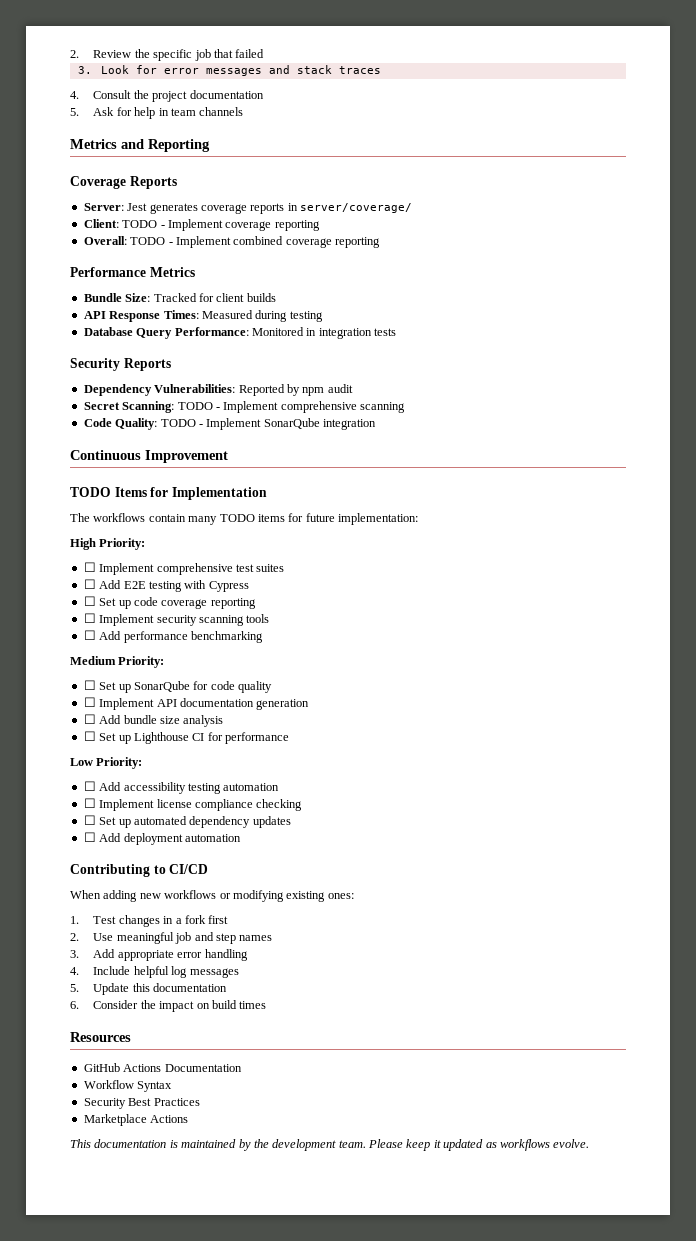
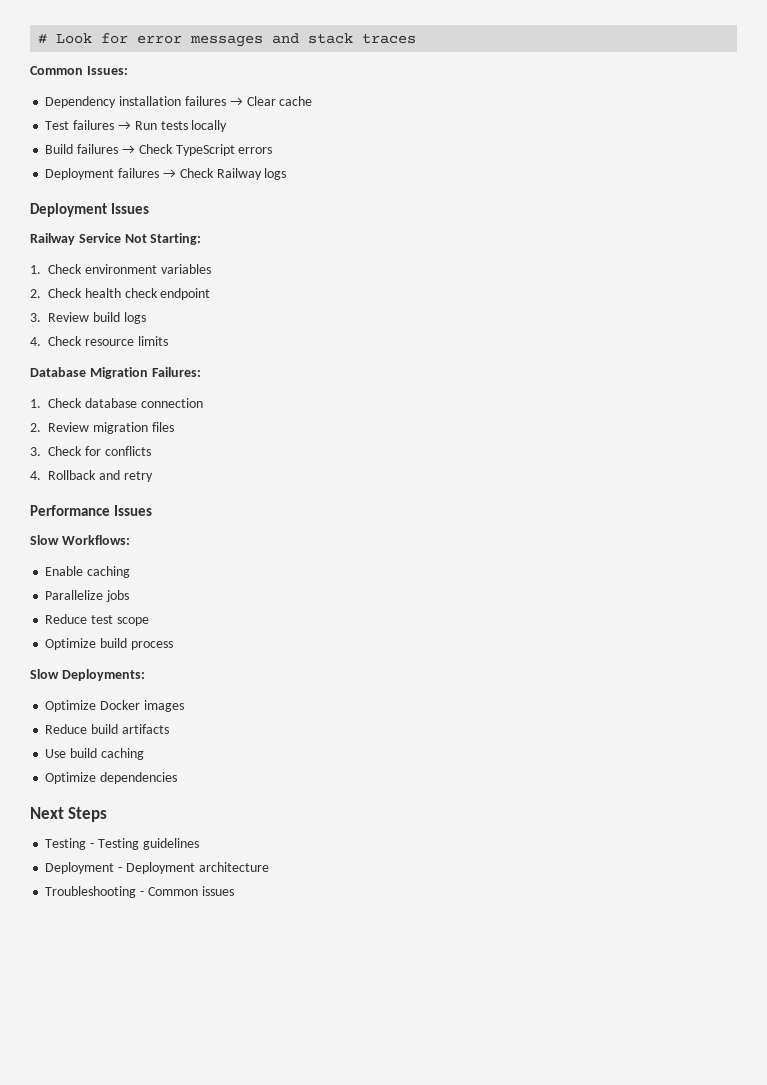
[70,49,265,61] [77,66,92,74] 2. Review the specific job that failed // 3. -> [38,33,48,44] #
[70,90,264,102] [70,107,244,119] [70,139,210,152] [70,176,177,189] [83,203,412,214] [83,219,320,231] [83,236,380,248] [70,267,195,277] [83,293,276,302] [83,310,323,322] [83,327,396,339] [70,358,171,371] [83,384,353,396] [83,401,405,413] [83,418,376,430] [70,450,228,463] [70,487,267,500] [70,513,418,525] [70,538,146,550] [83,562,285,575] [83,579,249,592] [83,596,256,609] [83,613,270,626] [83,630,263,643] [70,656,165,668] [83,680,272,693] [83,697,310,710] [83,714,224,727] [83,731,289,744] [70,757,143,769] [83,781,280,794] [83,798,303,811] [83,815,291,828] [83,832,241,845] [70,864,209,877] [70,890,354,902] [70,915,229,927] [70,932,273,944] [70,949,248,961] [70,966,239,978] [70,983,228,995] [70,1000,267,1012] [70,1032,131,1042] [83,1063,242,1072] [83,1080,173,1092] [83,1098,200,1109] [83,1114,189,1126] [70,1139,590,1151] 4. Consult the project documentation // 5. Ask for help in team channels // Metrics and Reporting // Coverage Reports // Server: Jest generates coverage reports in server/coverage/ // Client: TODO - Implement coverage reporting // Overall: TODO - Implement combined coverage reporting // Performance Metrics // Bundle Size: Tracked for client builds // API Response Times: Measured during testing // Database Query Performance: Monitored in integration tests // Security Reports // Dependency Vulnerabilities: Reported by npm audit // Secret Scanning: TODO - Implement comprehensive scanning // Code Quality: TODO - Implement SonarQube integration // Continuous Improvement // TODO Items for Implementation // The workflows contain many TODO items for future implementation: // High Priority: // ☐ Implement comprehensive test suites // ☐ Add E2E testing with Cypress // ☐ Set up code coverage reporting // ☐ Implement security scanning tools // ☐ Add performance benchmarking // Medium Priority: // ☐ Set up SonarQube for code quality // ☐ Implement API documentation generation // ☐ Add bundle size analysis // ☐ Set up Lighthouse CI for performance // Low Priority: // ☐ Add accessibility testing automation // ☐ Implement license compliance checking // ☐ Set up automated dependency updates // ☐ Add deployment automation // Contributing to CI/CD // When adding new workflows or modifying existing ones: // 1. Test changes in a fork first // 2. Use meaningful job and step names // 3. Add appropriate error handling // 4. Include helpful log messages // 5. Update this documentation // 6. Consider the impact on build times // Resources // GitHub Actions Documentation // Workflow Syntax // Security Best Practices // Marketplace Actions // This documentation is maintained by the development team. Please keep it updated as workflows evolve. -> [30,66,128,75] [45,96,313,108] [45,120,228,132] [45,144,273,156] [45,168,287,180] [30,203,150,217] [30,233,202,245] [30,264,211,274] [30,288,211,300] [30,312,146,324] [30,336,168,346] [30,367,201,379] [30,398,203,408] [30,422,174,434] [30,446,151,456] [30,470,153,482] [30,505,153,516] [30,535,130,545] [45,566,131,578] [45,590,130,602] [45,614,149,626] [45,638,173,650] [30,669,145,681] [45,700,184,712] [45,724,169,734] [45,748,144,760] [45,772,178,784] [30,807,108,822] [45,838,199,850] [45,862,269,874] [45,886,234,898] Common Issues: // Dependency installation failures → Clear cache // Test failures → Run tests locally // Build failures → Check TypeScript errors // Deployment failures → Check Railway logs // Deployment Issues // Railway Service Not Starting: // 1. Check environment variables // 2. Check health check endpoint // 3. Review build logs // 4. Check resource limits // Database Migration Failures: // 1. Check database connection // 2. Review migration files // 3. Check for conflicts // 4. Rollback and retry // Performance Issues // Slow Workflows: // Enable caching // Parallelize jobs // Reduce test scope // Optimize build process // Slow Deployments: // Optimize Docker images // Reduce build artifacts // Use build caching // Optimize dependencies // Next Steps // Testing - Testing guidelines // Deployment - Deployment architecture // Troubleshooting - Common issues

